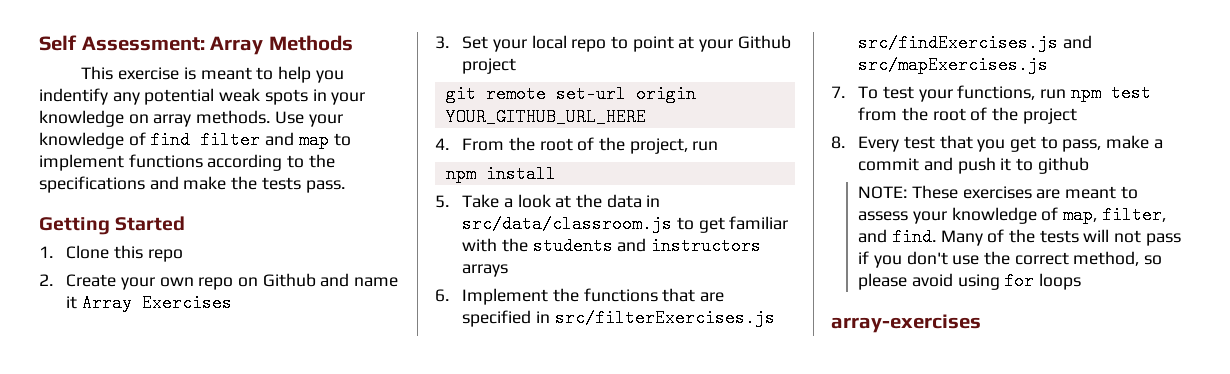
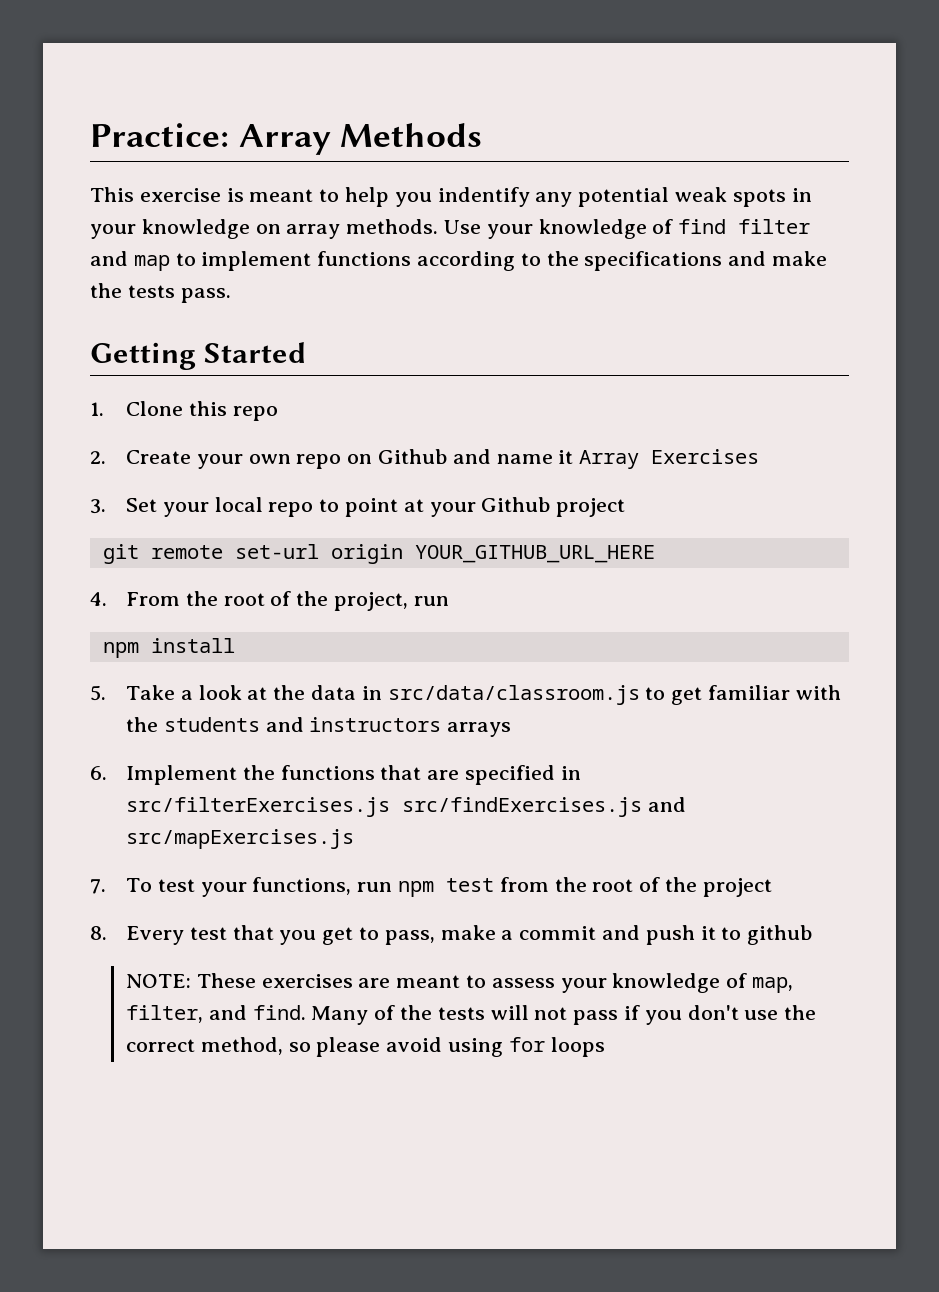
[39,35,205,51] Self Assessment: -> [90,123,229,147] Practice:
[831,314,981,333] // array-exercises -> (605, 1047) none

